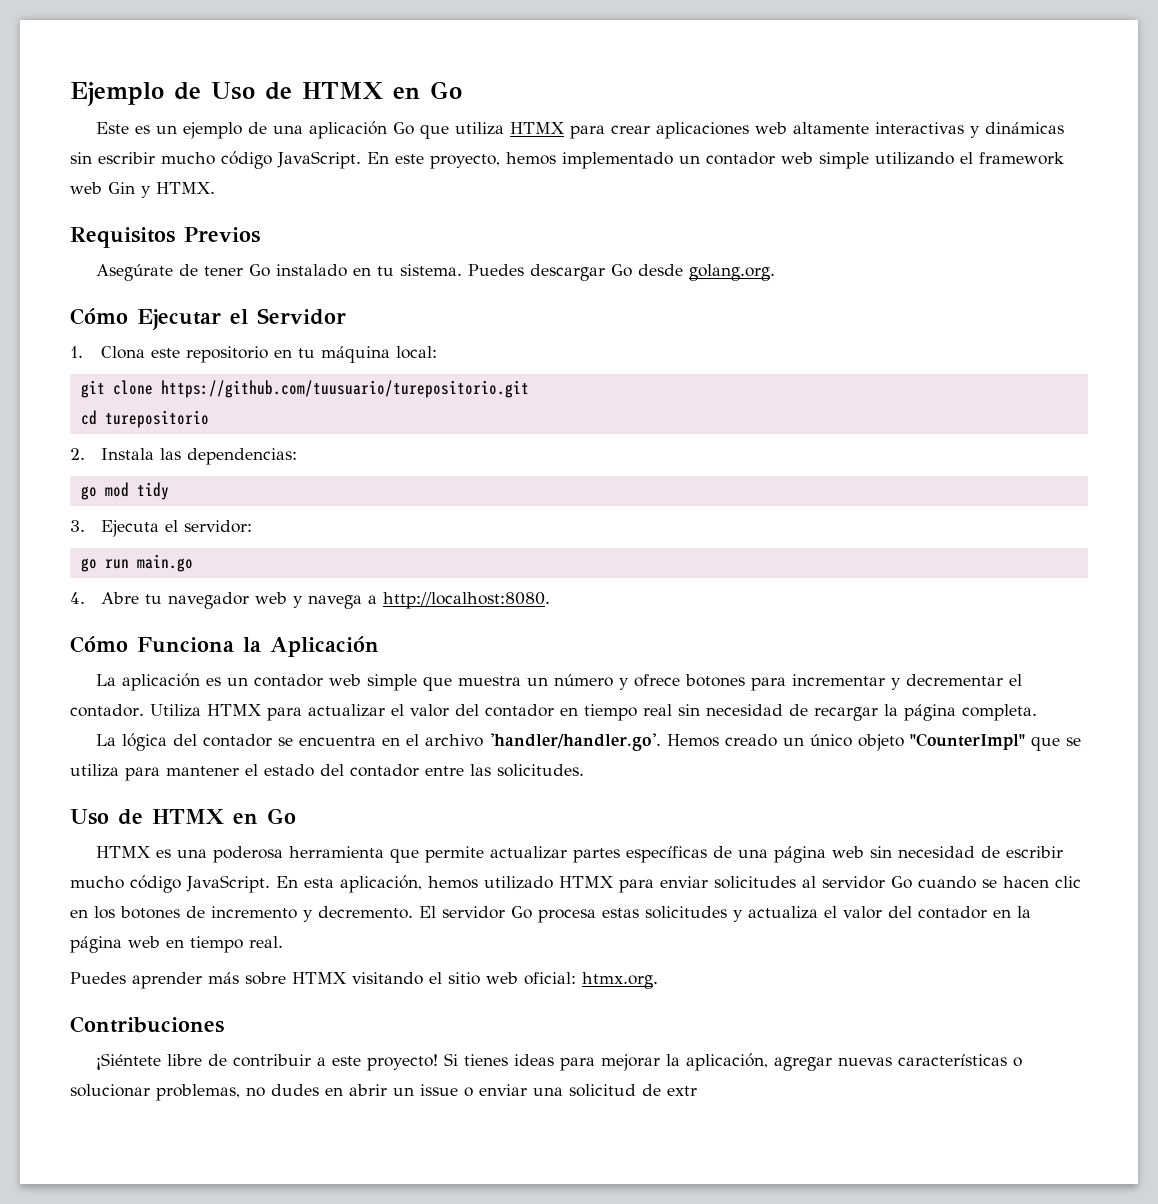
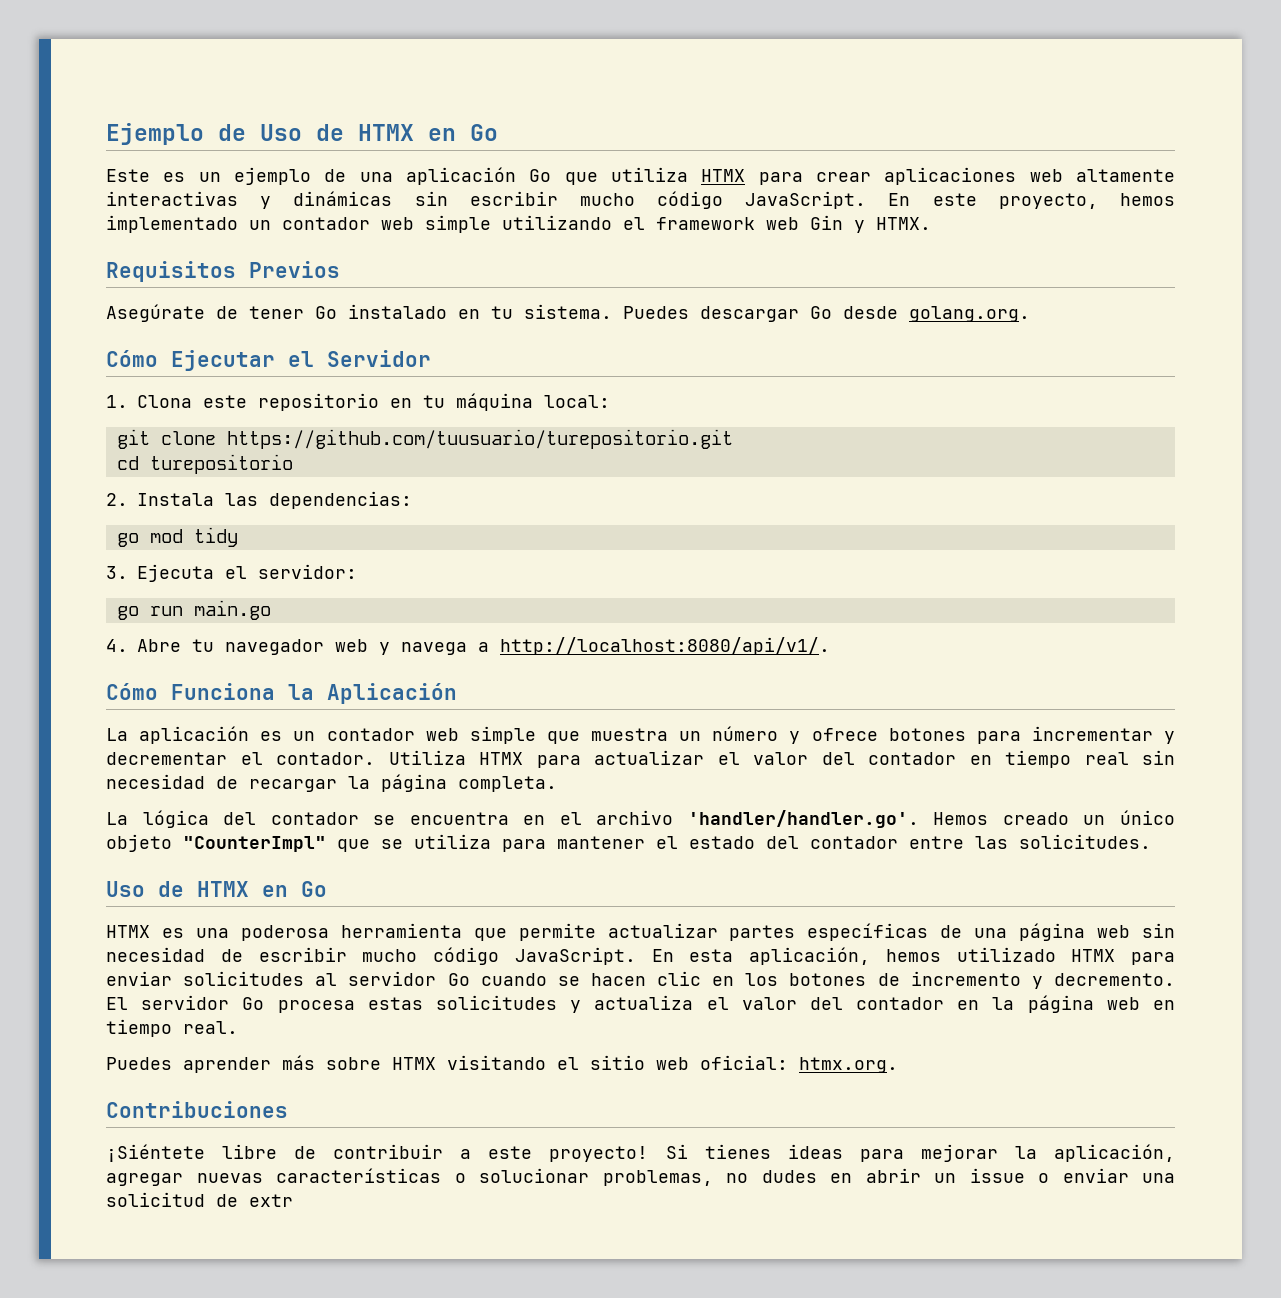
[382,592,550,609] http://localhost:8080. -> [500,637,830,655] http://localhost:8080/api/v1/.

